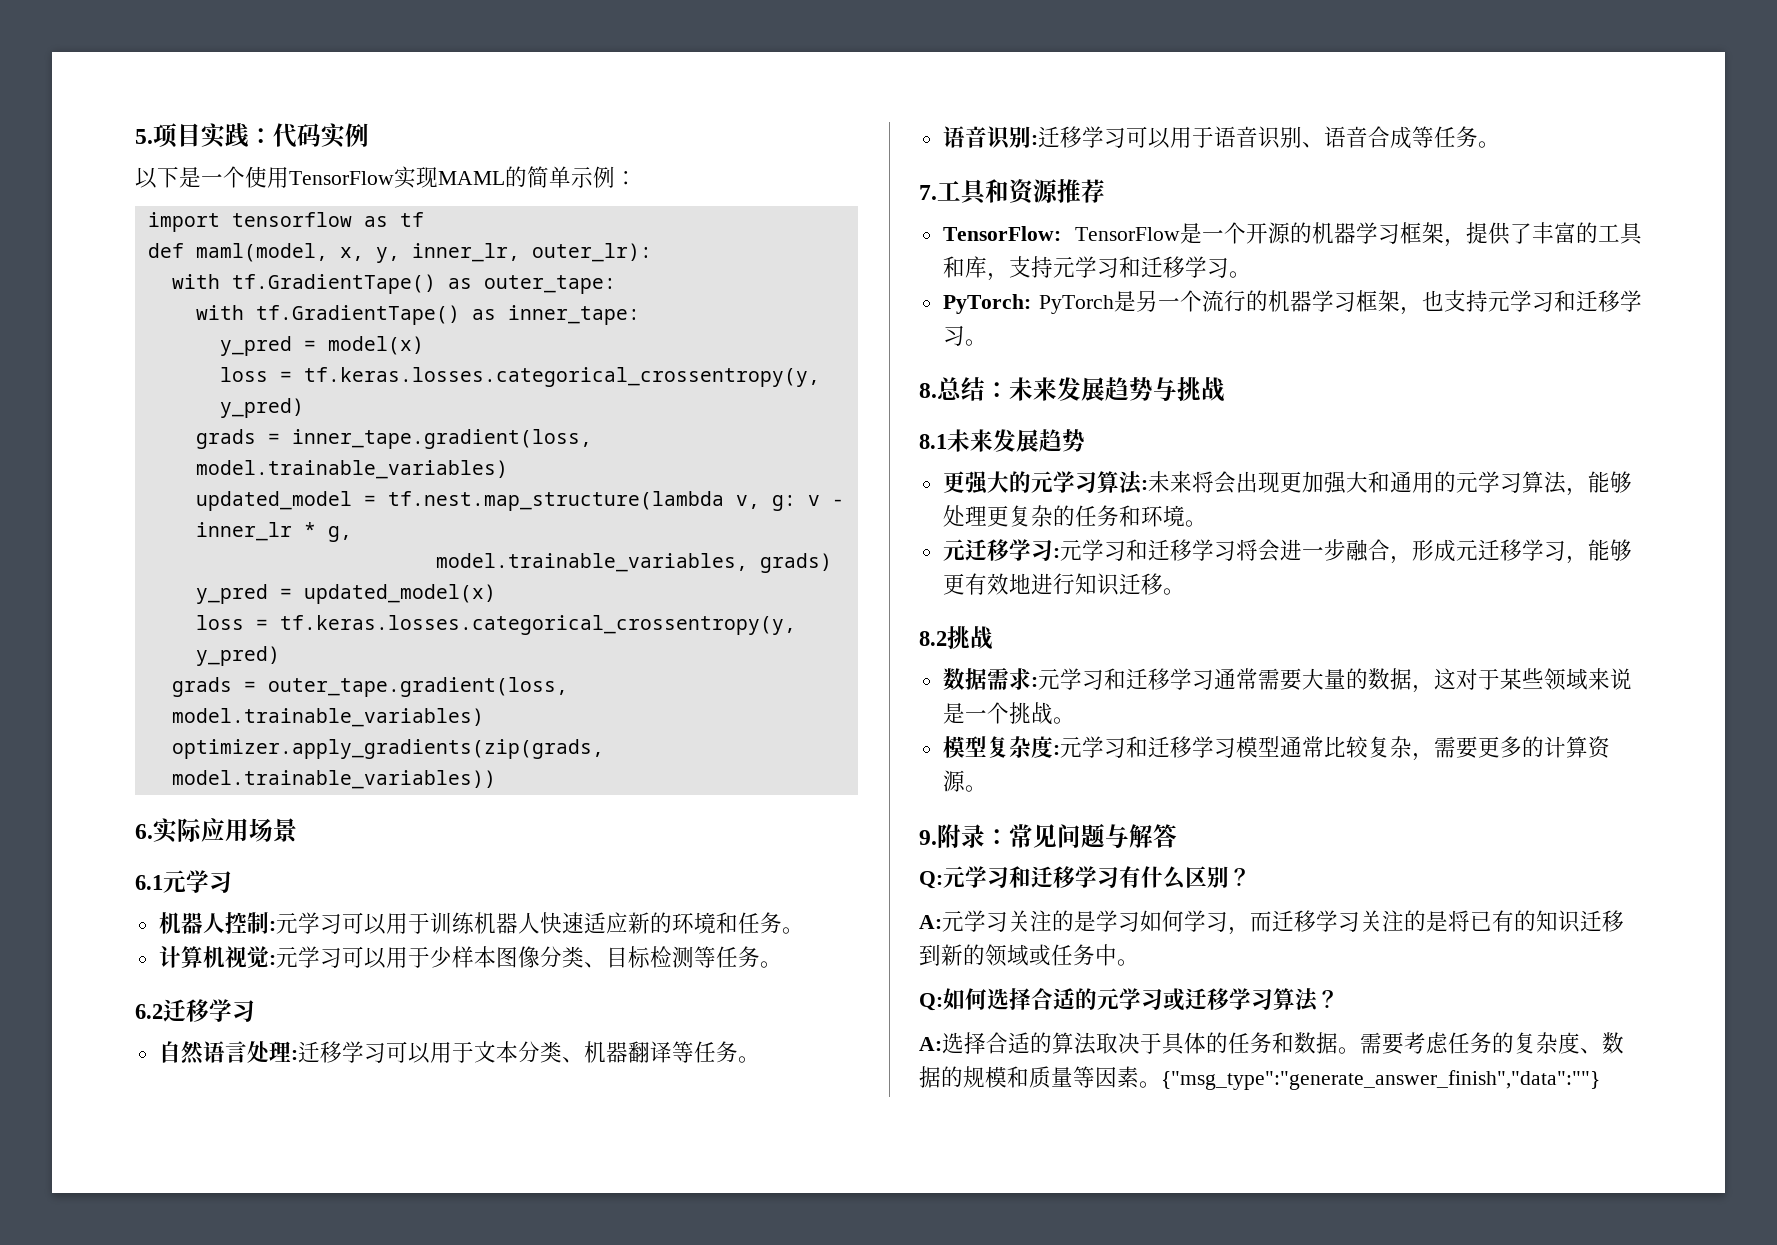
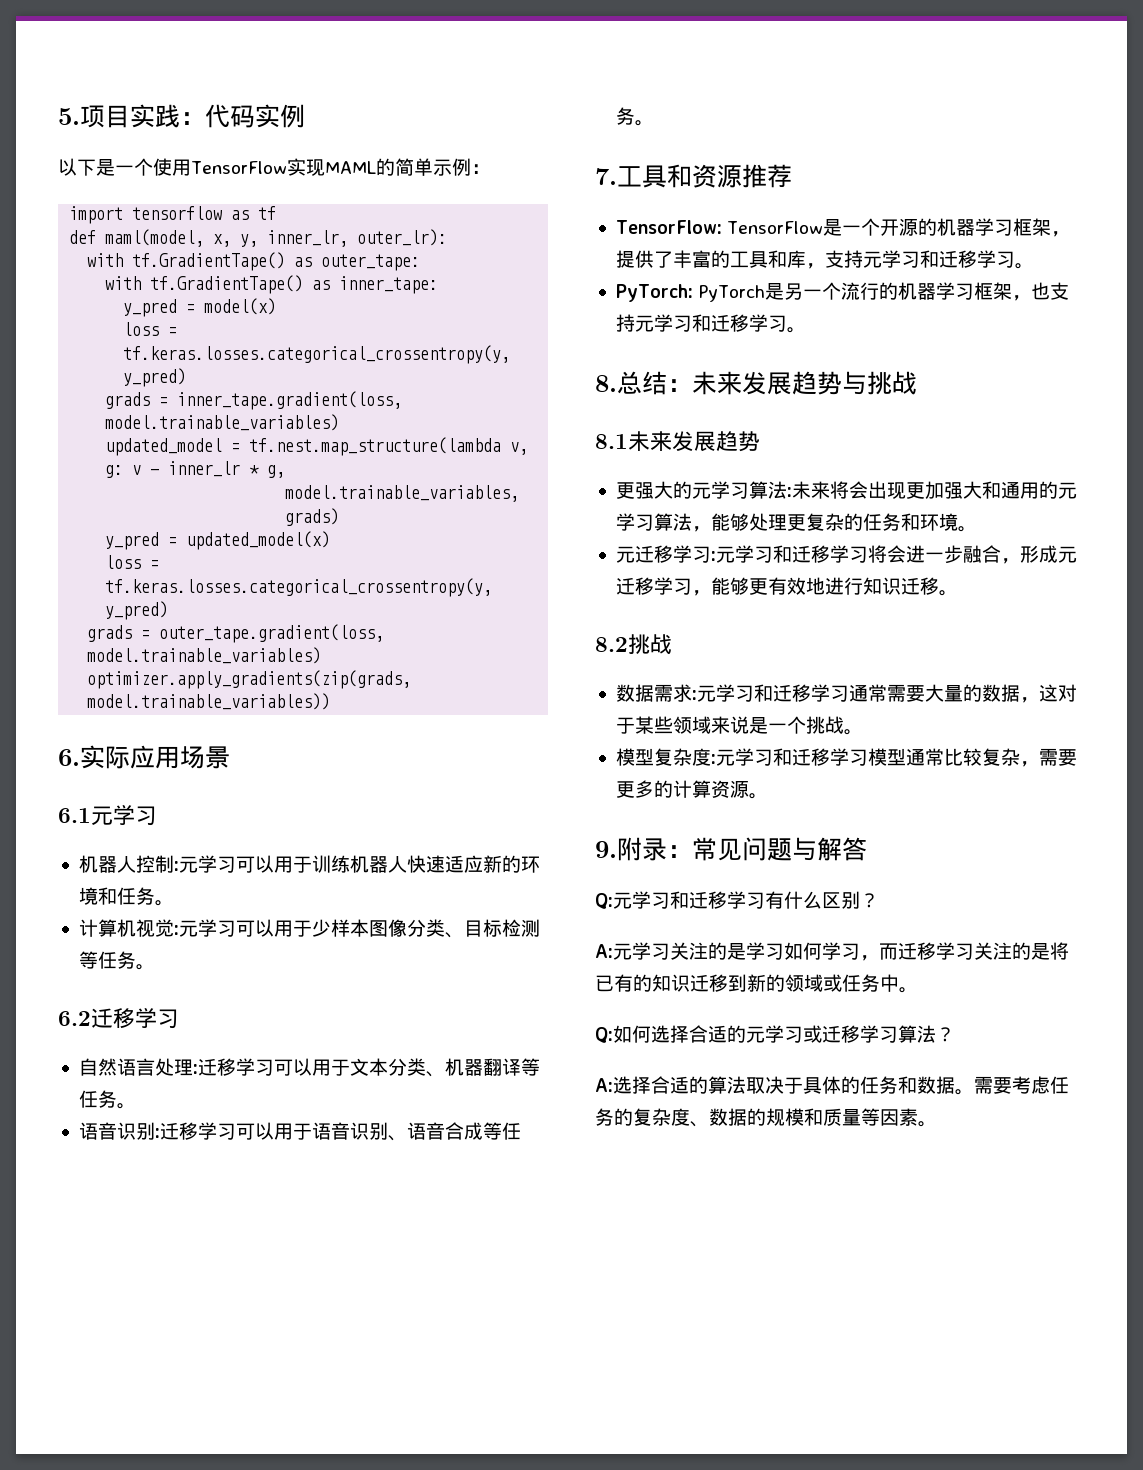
[1161,1070,1600,1090] {"msg_type":"generate_answer_finish","data":""} -> (937, 1124) none

